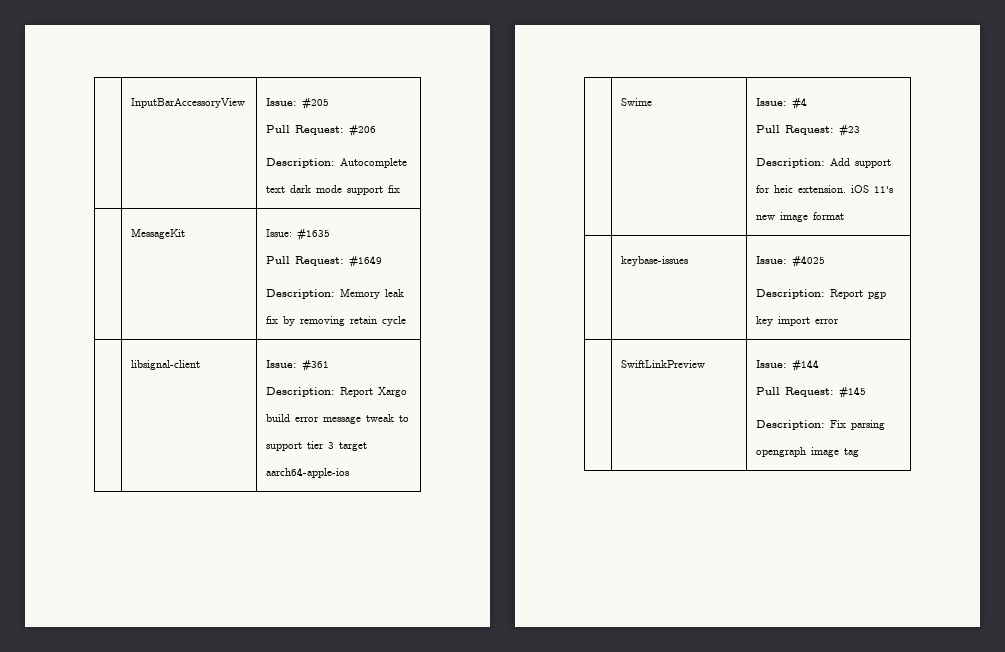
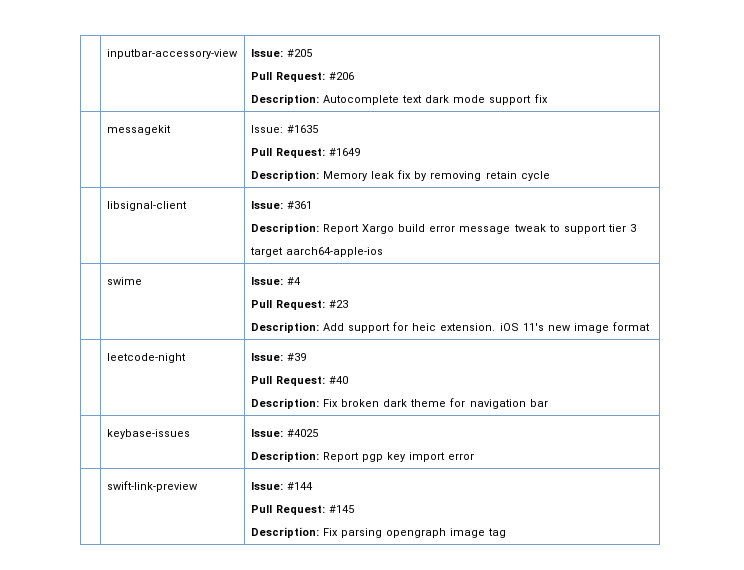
[130,98,245,108] | InputBarAccessoryView -> [106,49,238,59] | inputbar-accessory-view
[130,228,185,239] MessageKit -> [106,125,171,135] messagekit
[620,98,652,106] Swime -> [106,277,142,285] swime
(844, 216) none -> [106,353,186,363] [250,353,306,361] [250,376,348,386] [250,398,548,409] // | leetcode-night | Issue: #39 // Pull Request: #40 // Description: Fix broken dark theme for navigation bar
[620,360,705,368] SwiftLinkPreview -> [106,481,198,492] swift-link-preview

